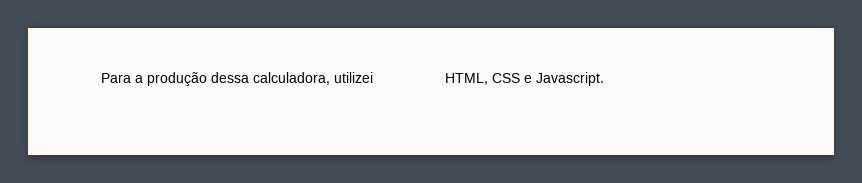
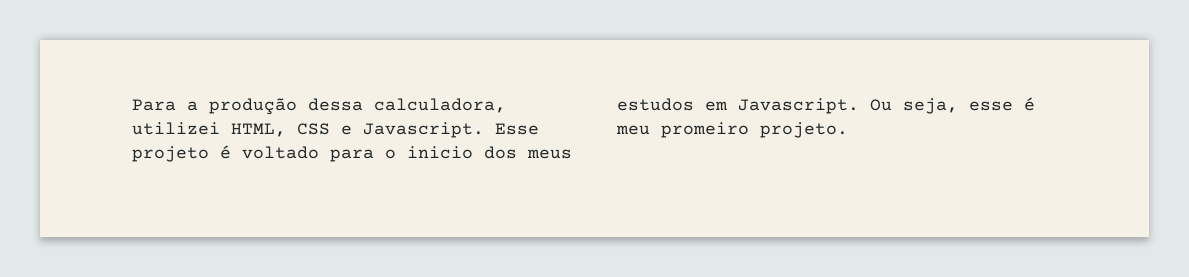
(604, 79) none -> [495,123,539,135] [132,145,572,162] [617,97,1035,114] [616,122,848,138] Esse projeto é voltado para o inicio dos meus estudos em Javascript. Ou seja, esse é meu promeiro projeto.

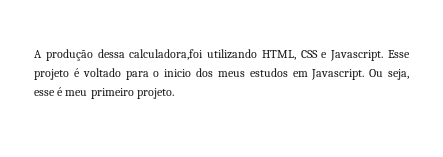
[132,98,506,115] [132,122,220,135] Para a produção dessa calculadora, utilizei -> [34,49,258,61] A produção dessa calculadora,foi utilizando
[661,122,749,138] promeiro -> [90,88,134,99] primeiro

